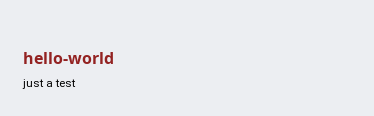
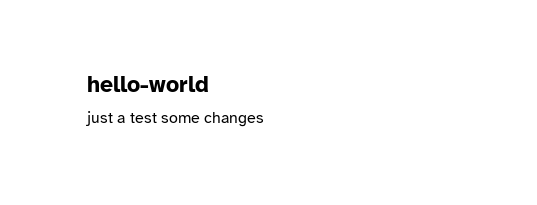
(77, 83) none -> [160,112,265,127] some changes

